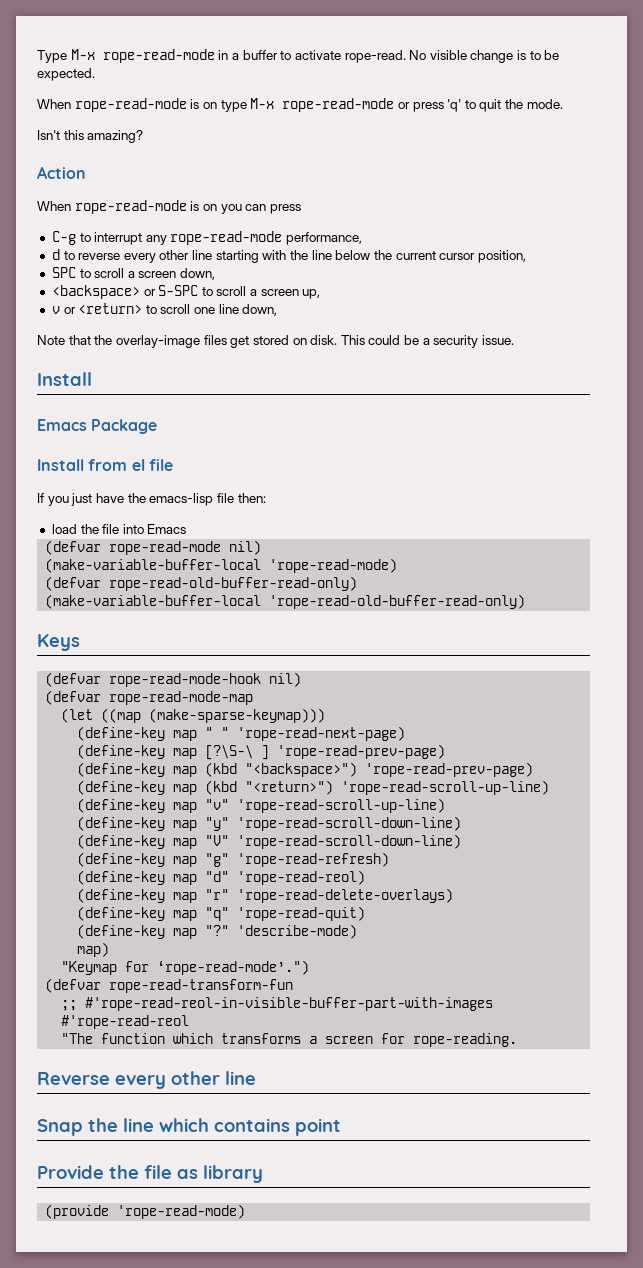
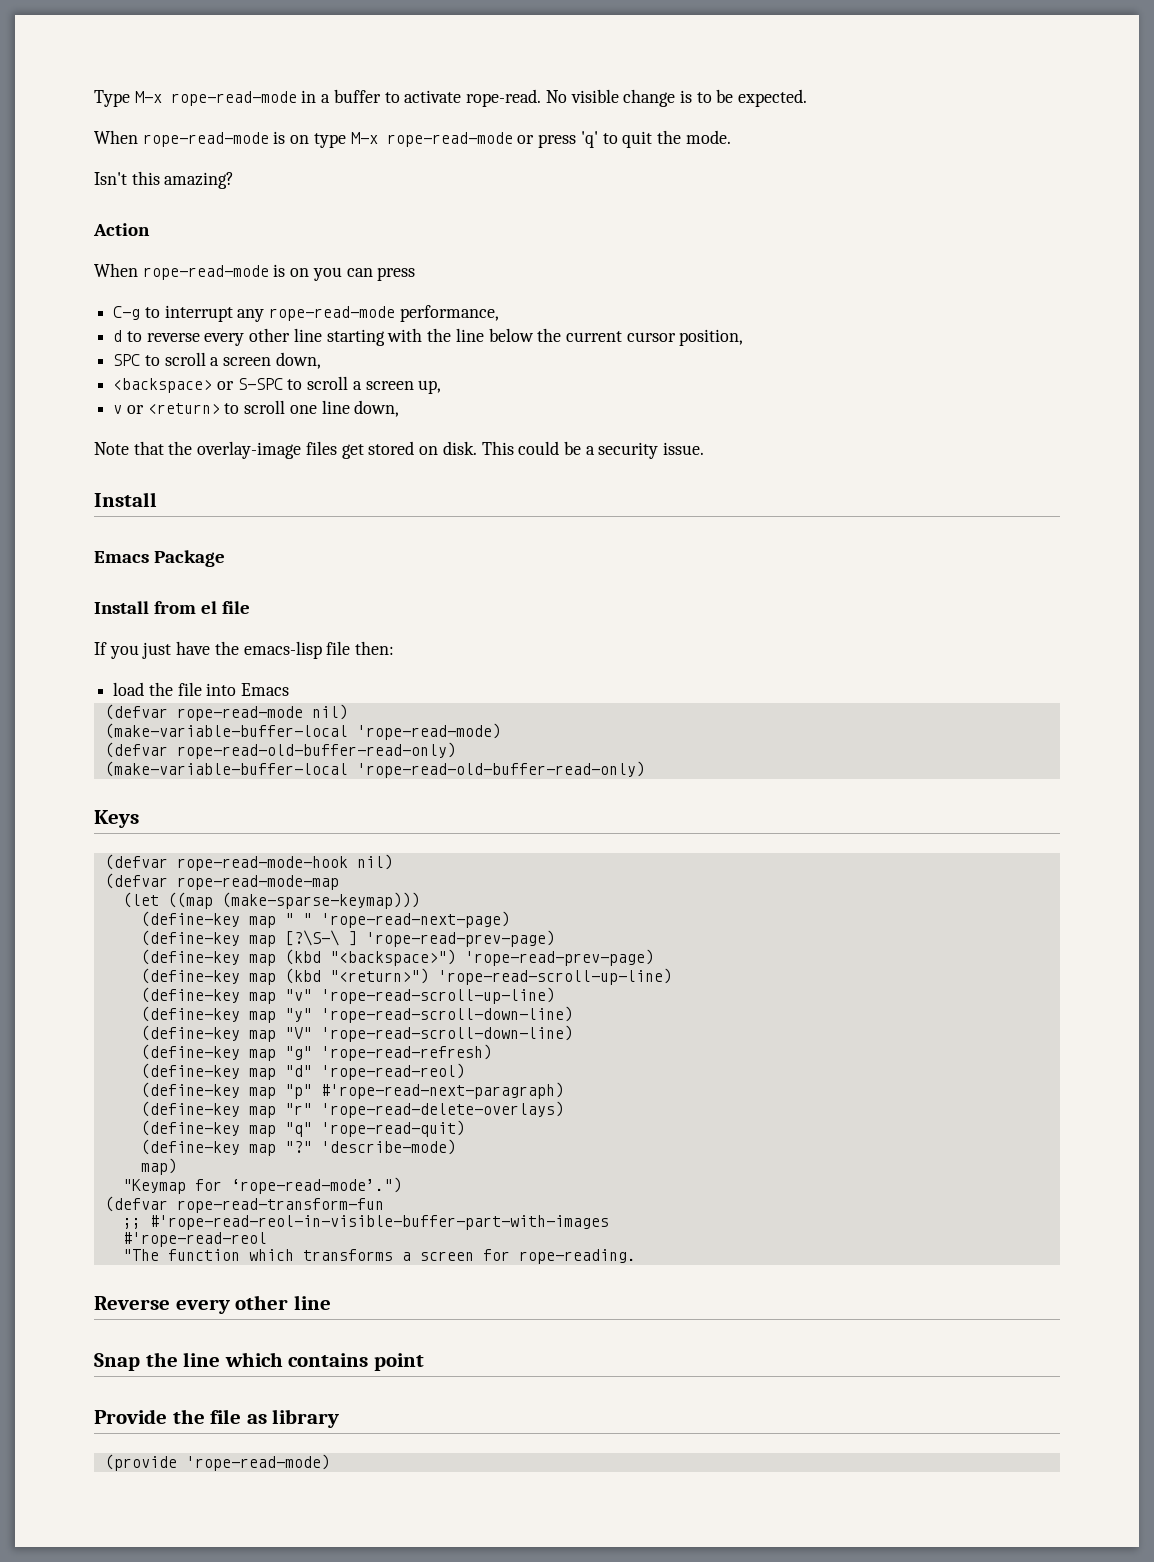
(366, 877) none -> [140,1082,564,1099] // (define-key map "p" #'rope-read-next-paragraph)

